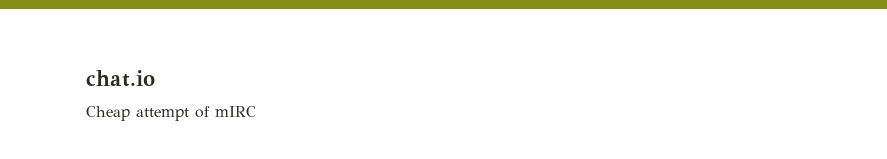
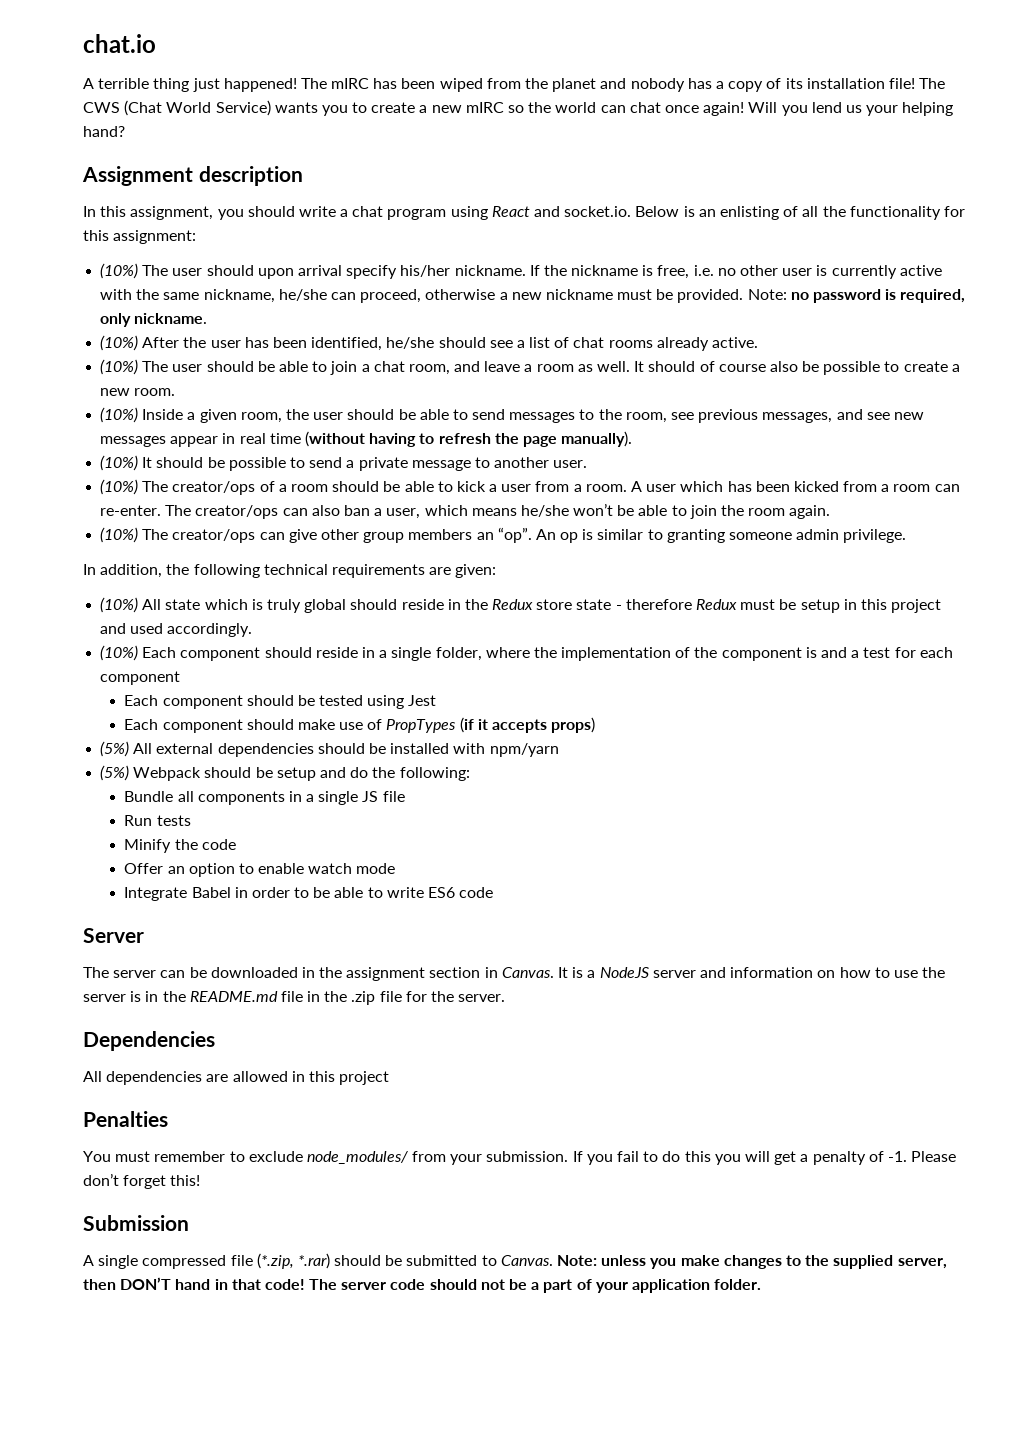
[86,106,256,121] Cheap attempt of mIRC -> [83,78,946,92] [83,100,954,116] [83,126,125,137] [82,166,303,186] [83,206,965,220] [83,230,197,244] [100,263,942,279] [100,289,966,303] [100,313,208,327] [100,335,759,351] [100,359,960,375] [100,388,176,396] [100,407,924,423] [100,431,633,447] [100,455,588,471] [100,479,960,495] [100,503,831,519] [100,527,907,543] [83,564,497,578] [100,597,942,613] [100,623,253,637] [100,645,953,661] [100,671,181,685] [124,695,437,709] [124,717,596,733] [100,741,559,757] [100,765,470,781] [124,791,405,805] [124,815,191,826] [124,839,236,853] [124,863,396,877] [124,887,494,901] [83,928,144,943] [83,967,946,981] [83,991,506,1005] [83,1031,215,1051] [83,1071,390,1085] [83,1111,168,1127] [83,1151,957,1165] [83,1173,201,1189] [83,1215,189,1231] [83,1253,947,1269] [83,1277,762,1293] A terrible thing just happened! The mIRC has been wiped from the planet and nobody has a copy of its installation file! The CWS (Chat World Service) wants you to create a new mIRC so the world can chat once again! Will you lend us your helping hand? // Assignment description // In this assignment, you should write a chat program using React and socket.io. Below is an enlisting of all the functionality for this assignment: // (10%) The user should upon arrival specify his/her nickname. If the nickname is free, i.e. no other user is currently active with the same nickname, he/she can proceed, otherwise a new nickname must be provided. Note: no password is required, only nickname. // (10%) After the user has been identified, he/she should see a list of chat rooms already active. // (10%) The user should be able to join a chat room, and leave a room as well. It should of course also be possible to create a new room. // (10%) Inside a given room, the user should be able to send messages to the room, see previous messages, and see new messages appear in real time (without having to refresh the page manually). // (10%) It should be possible to send a private message to another user. // (10%) The creator/ops of a room should be able to kick a user from a room. A user which has been kicked from a room can re-enter. The creator/ops can also ban a user, which means he/she won’t be able to join the room again. // (10%) The creator/ops can give other group members an “op”. An op is similar to granting someone admin privilege. // In addition, the following technical requirements are given: // (10%) All state which is truly global should reside in the Redux store state - therefore Redux must be setup in this project and used accordingly. // (10%) Each component should reside in a single folder, where the implementation of the component is and a test for each component // Each component should be tested using Jest // Each component should make use of PropTypes (if it accepts props) // (5%) All external dependencies should be installed with npm/yarn // (5%) Webpack should be setup and do the following: // Bundle all components in a single JS file // Run tests // Minify the code // Offer an option to enable watch mode // Integrate Babel in order to be able to write ES6 code // Server // The server can be downloaded in the assignment section in Canvas. It is a NodeJS server and information on how to use the server is in the README.md file in the .zip file for the server. // Dependencies // All dependencies are allowed in this project // Penalties // You must remember to exclude node_modules/ from your submission. If you fail to do this you will get a penalty of -1. Please don’t forget this! // Submission // A single compressed file (*.zip, *.rar) should be submitted to Canvas. Note: unless you make changes to the supplied server, then DON’T hand in that code! The server code should not be a part of your application folder.

